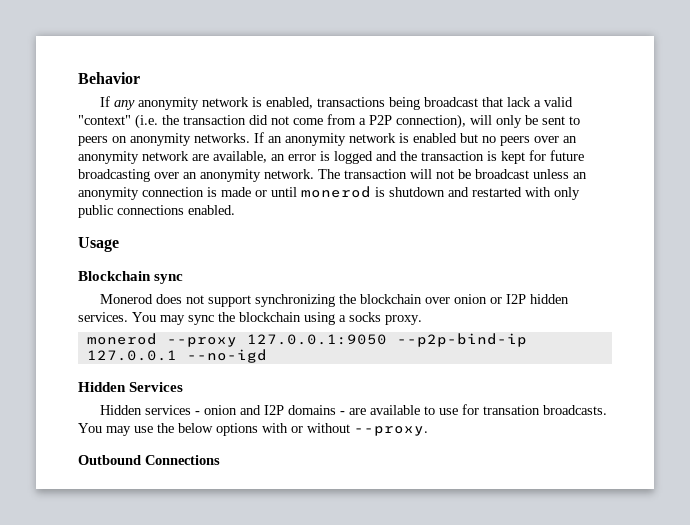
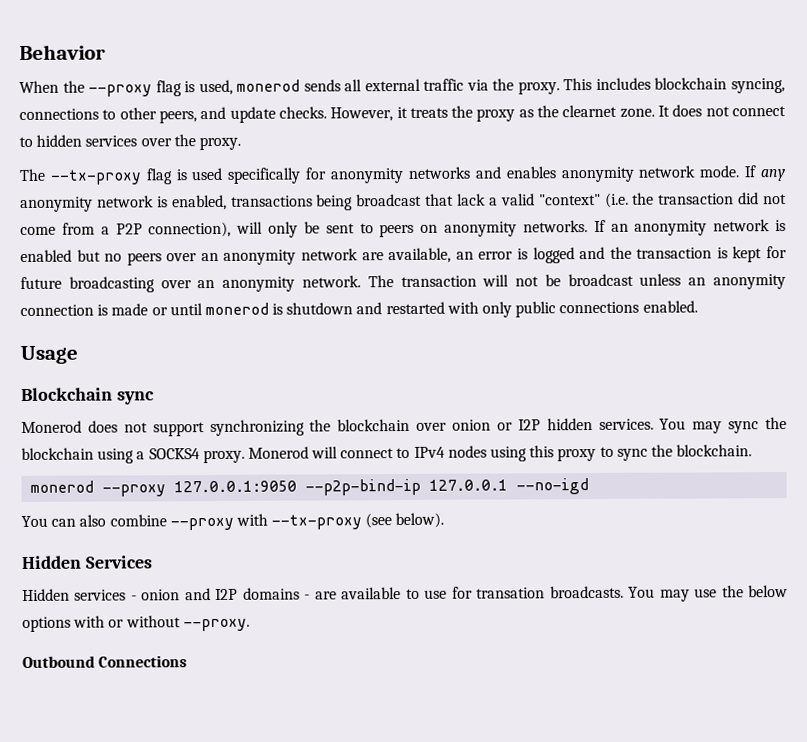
(140, 78) none -> [19,77,785,97] [19,104,786,124] [19,134,241,151] [19,165,740,185] When the --proxy flag is used, monerod sends all external traffic via the proxy. This includes blockchain syncing, connections to other peers, and update checks. However, it treats the proxy as the clearnet zone. It does not connect to hidden services over the proxy. // The --tx-proxy flag is used specifically for anonymity networks and enables anonymity network mode.
[349,312,422,325] socks proxy. -> [148,444,753,464] SOCKS4 proxy. Monerod will connect to IPv4 nodes using this proxy to sync the blockchain.
(267, 356) none -> [21,512,445,531] // You can also combine --proxy with --tx-proxy (see below).

